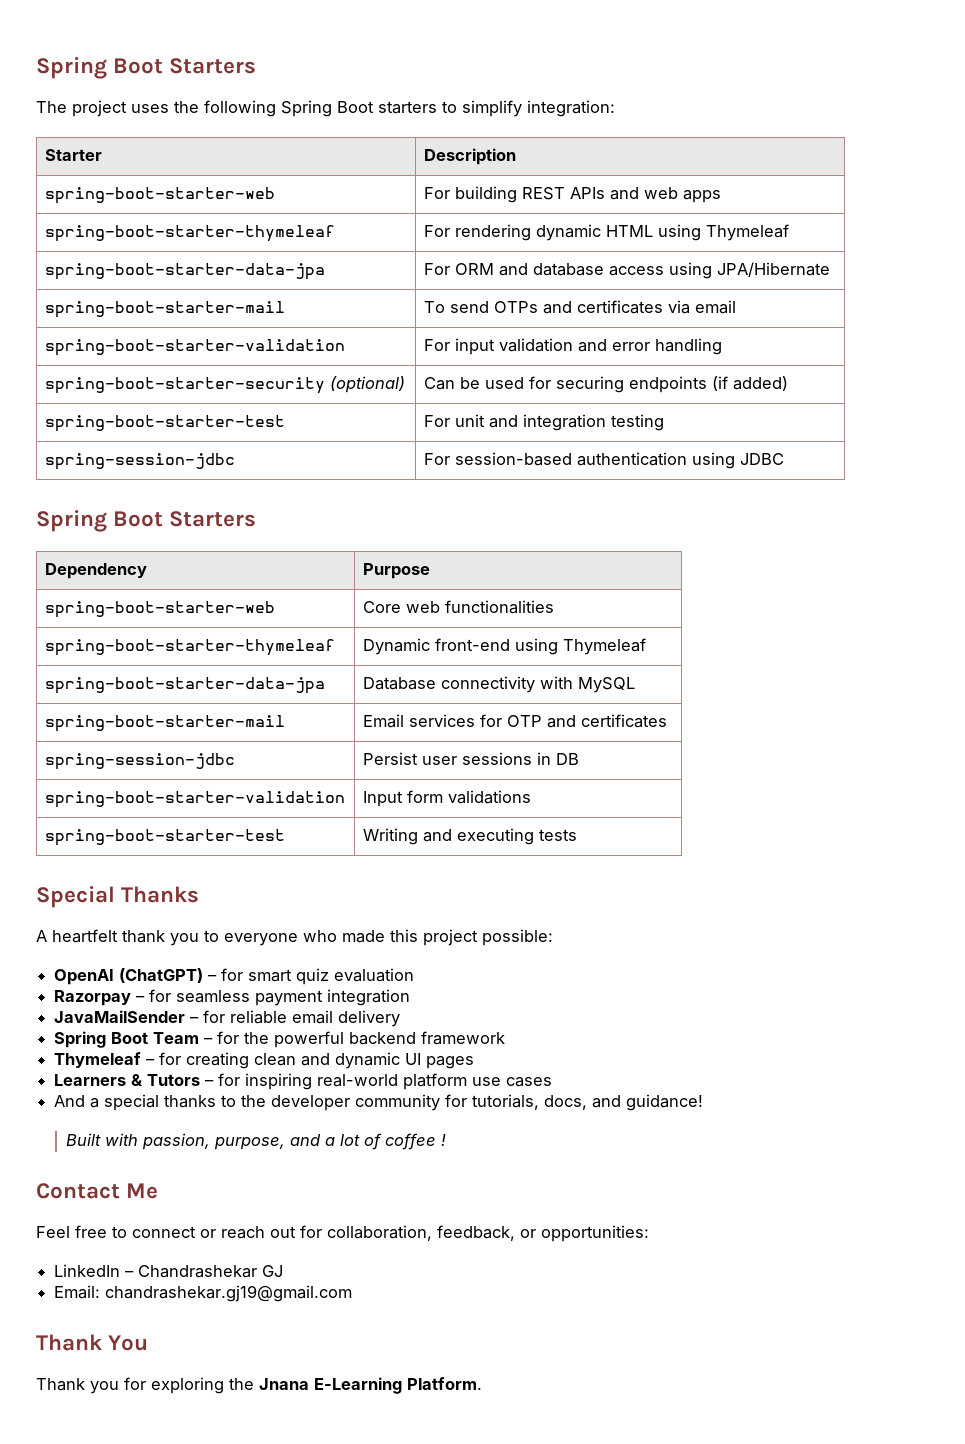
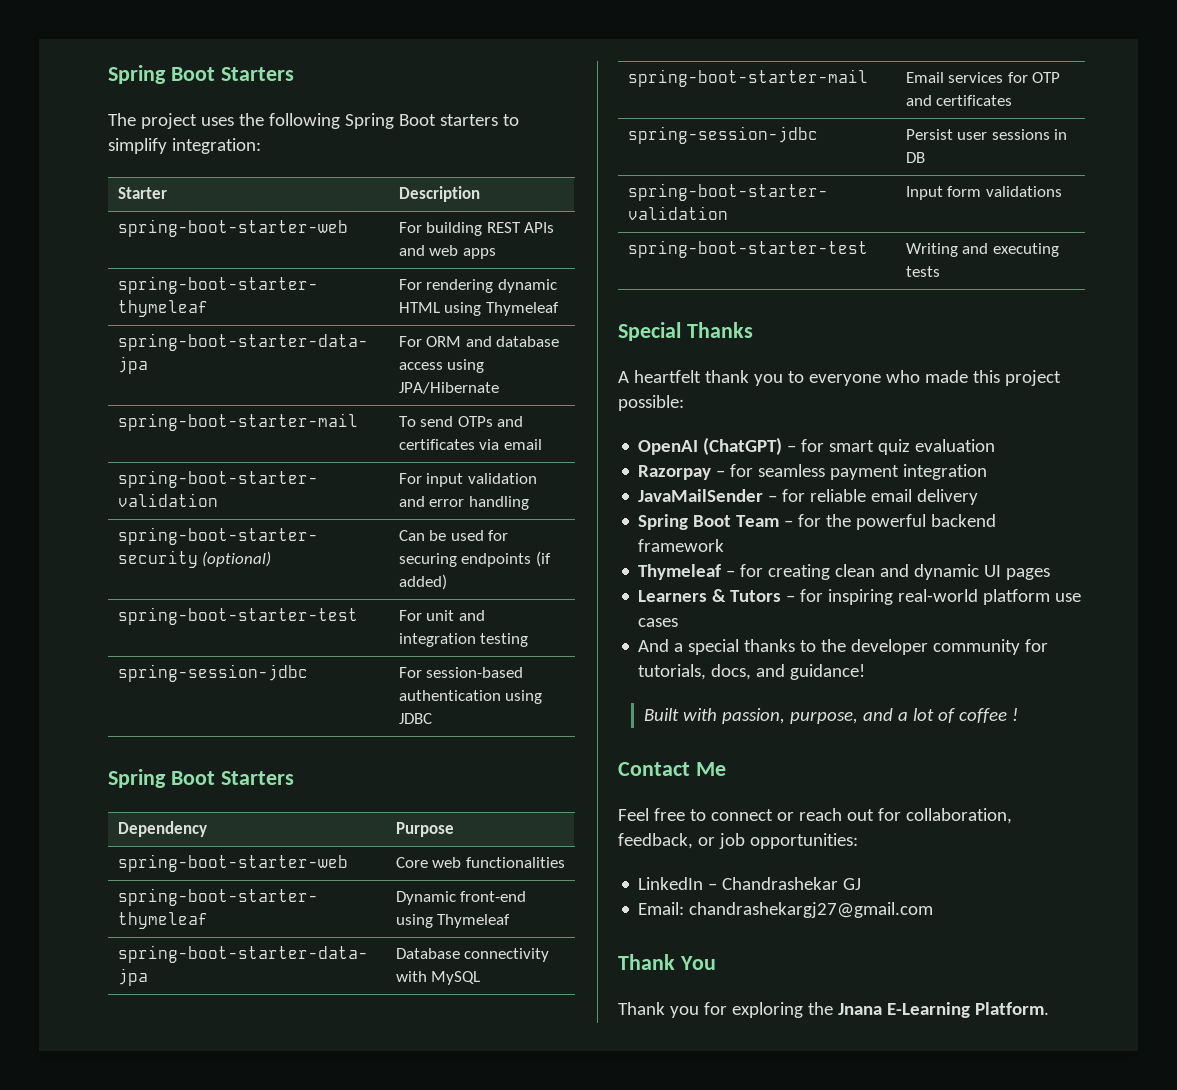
(536, 1233) none -> [718,833,745,849] job
[105,1285,353,1302] chandrashekar.gj19@gmail.com -> [689,902,934,918] chandrashekargj27@gmail.com

